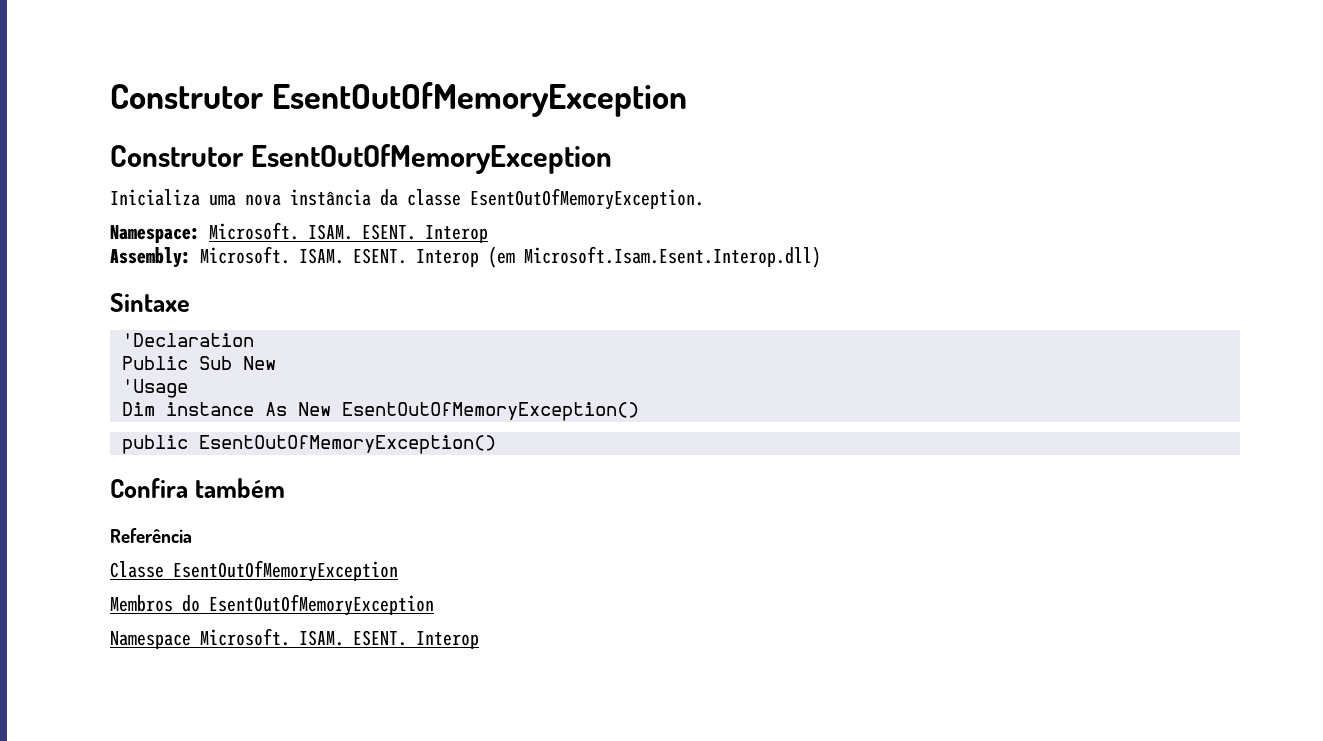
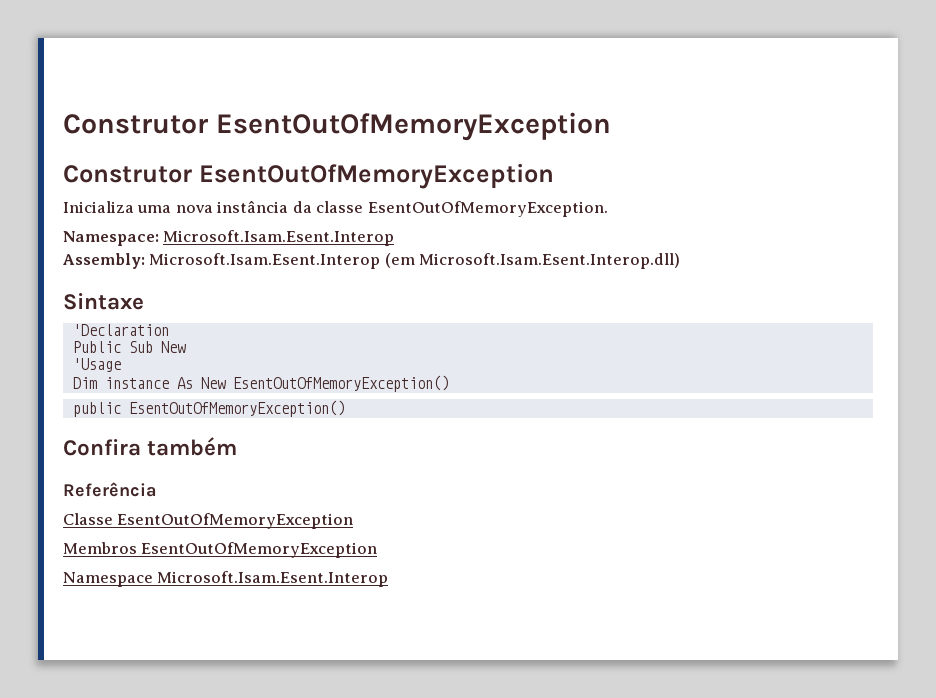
[209,222,488,243] [110,246,479,268] Microsoft. ISAM. ESENT. Interop // Assembly: Microsoft. ISAM. ESENT. Interop -> [163,230,395,246] [63,253,381,269] Microsoft.Isam.Esent.Interop // Assembly: Microsoft.Isam.Esent.Interop
[182,595,200,612] do -> (137, 548) none
[200,628,479,649] Microsoft. ISAM. ESENT. Interop -> [157,571,389,587] Microsoft.Isam.Esent.Interop

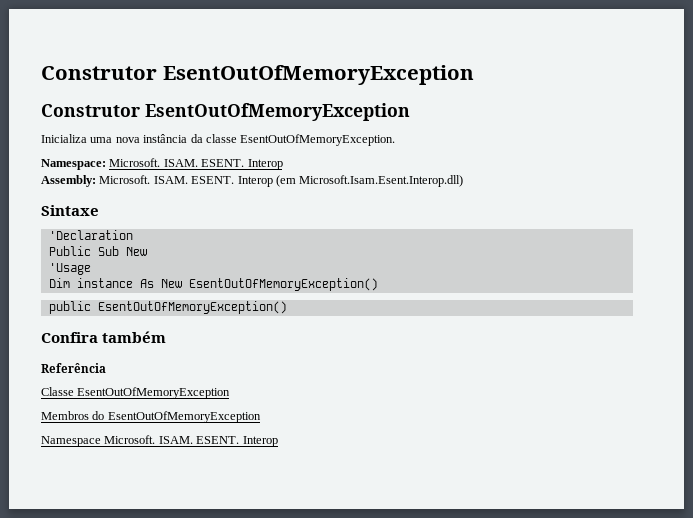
[163,230,395,246] [63,253,381,269] Microsoft.Isam.Esent.Interop // Assembly: Microsoft.Isam.Esent.Interop -> [109,158,283,170] [41,175,273,187] Microsoft. ISAM. ESENT. Interop // Assembly: Microsoft. ISAM. ESENT. Interop
(137, 548) none -> [92,411,105,420] do
[157,571,389,587] Microsoft.Isam.Esent.Interop -> [104,435,278,447] Microsoft. ISAM. ESENT. Interop

